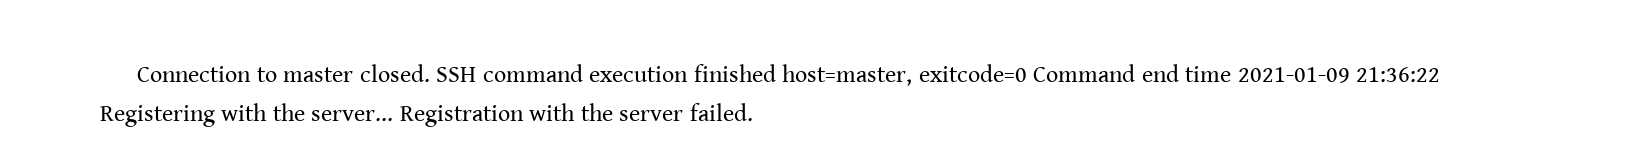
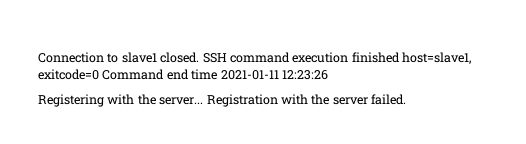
[283,67,354,82] master -> [121,52,157,63] slave1
[782,64,913,86] host=master, -> [402,52,471,64] host=slave1,
[1237,67,1441,83] 2021-01-09 21:36:22 -> [220,70,328,80] 2021-01-11 12:23:26

